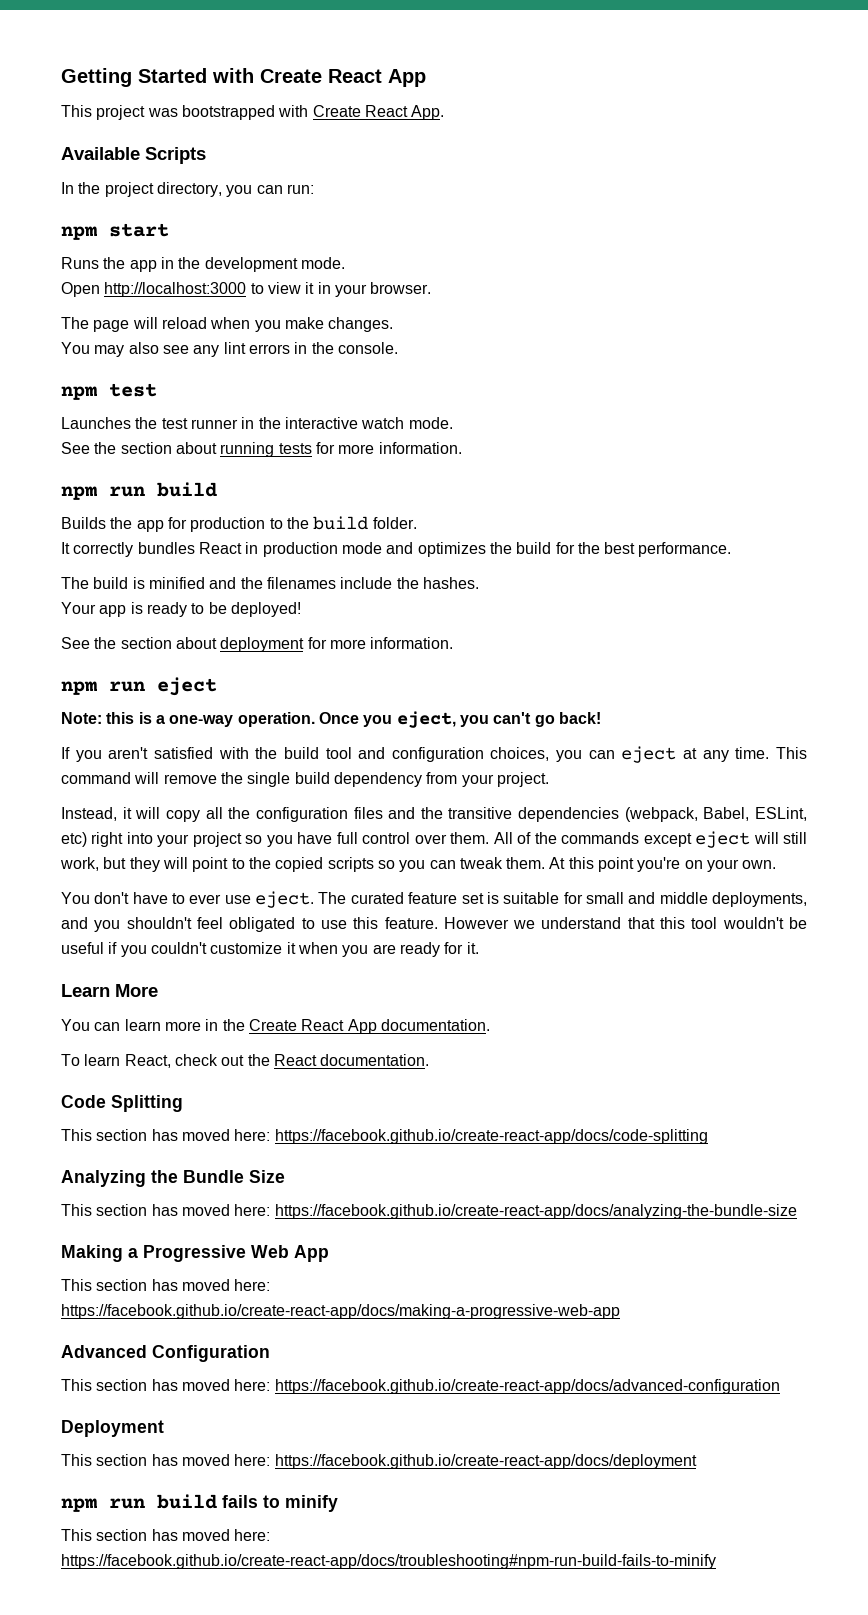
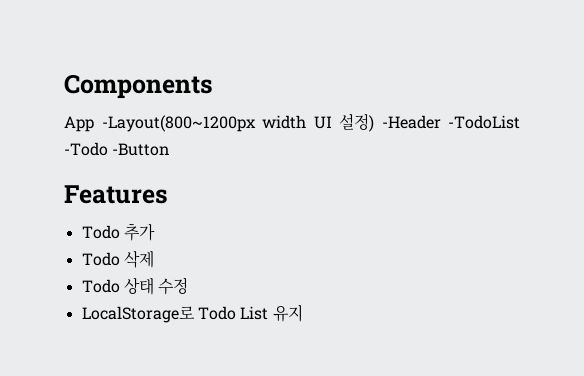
[61,68,426,87] [61,105,445,120] [61,147,206,164] [61,182,314,197] [61,223,169,240] [61,257,345,272] [61,282,432,297] [61,317,394,332] [61,342,398,357] [61,383,157,400] [61,417,453,429] [61,442,462,457] [61,482,217,500] [61,516,417,532] [61,542,732,557] [61,577,479,589] [61,602,301,617] [61,637,454,652] [61,677,217,696] [61,711,601,728] [61,746,807,763] [61,772,549,787] [61,807,807,822] [61,831,807,848] [60,857,777,872] [61,891,808,908] [61,917,807,932] [61,942,479,957] [61,984,158,997] [61,1019,490,1034] [61,1054,430,1068] [61,1095,183,1112] [61,1129,708,1144] [61,1170,285,1187] [61,1204,797,1219] [61,1245,329,1262] [61,1279,271,1291] [61,1304,620,1319] [61,1345,270,1362] [61,1379,780,1394] [61,1420,164,1437] [61,1454,697,1469] [61,1494,338,1512] [61,1529,271,1541] [61,1554,716,1569] Getting Started with Create React App // This project was bootstrapped with Create React App. // Available Scripts // In the project directory, you can run: // npm start // Runs the app in the development mode. // Open http://localhost:3000 to view it in your browser. // The page will reload when you make changes. // You may also see any lint errors in the console. // npm test // Launches the test runner in the interactive watch mode. // See the section about running tests for more information. // npm run build // Builds the app for production to the build folder. // It correctly bundles React in production mode and optimizes the build for the best performance. // The build is minified and the filenames include the hashes. // Your app is ready to be deployed! // See the section about deployment for more information. // npm run eject // Note: this is a one-way operation. Once you eject, you can't go back! // If you aren't satisfied with the build tool and configuration choices, you can eject at any time. This command will remove the single build dependency from your project. // Instead, it will copy all the configuration files and the transitive dependencies (webpack, Babel, ESLint, etc) right into your project so you have full control over them. All of the commands except eject will still work, but they will point to the copied scripts so you can tweak them. At this point you're on your own. // You don't have to ever use eject. The curated feature set is suitable for small and middle deployments, and you shouldn't feel obligated to use this feature. However we understand that this tool wouldn't be useful if you couldn't customize it when you are ready for it. // Learn More // You can learn more in the Create React App documentation. // To learn React, check out the React documentation. // Code Splitting // This section has moved here: https://facebook.github.io/create-react-app/docs/code-splitting // Analyzing the Bundle Size // This section has moved here: https://facebook.github.io/create-react-app/docs/analyzing-the-bundle-size // Making a Progressive Web App // This section has moved here: https://facebook.github.io/create-react-app/docs/making-a-progressive-web-app // Advanced Configuration // This section has moved here: https://facebook.github.io/create-react-app/docs/advanced-configuration // Deployment // This section has moved here: https://facebook.github.io/create-react-app/docs/deployment // npm run build fails to minify // This section has moved here: https://facebook.github.io/create-react-app/docs/troubleshooting#npm-run-build-fails-to-minify -> [64,74,213,99] [64,113,520,132] [64,142,171,156] [64,185,168,204] [81,223,155,241] [81,250,154,268] [81,277,189,295] [81,304,303,323] Components // App -Layout(800~1200px width UI 설정) -Header -TodoList -Todo -Button // Features // Todo 추가 // Todo 삭제 // Todo 상태 수정 // LocalStorage로 Todo List 유지

